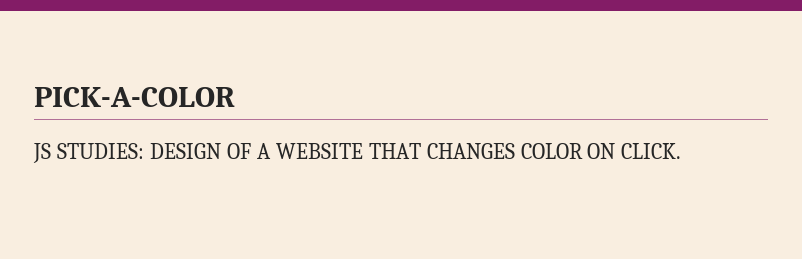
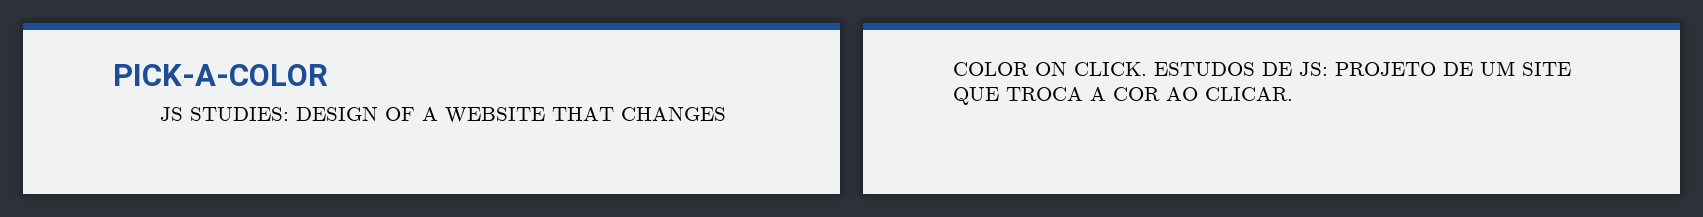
(682, 151) none -> [1154,61,1571,76] [953,87,1293,105] ESTUDOS DE JS: PROJETO DE UM SITE QUE TROCA A COR AO CLICAR.

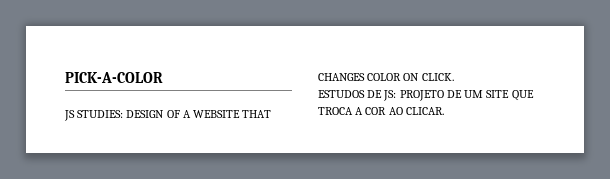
(1147, 69) none -> (454, 77) //

